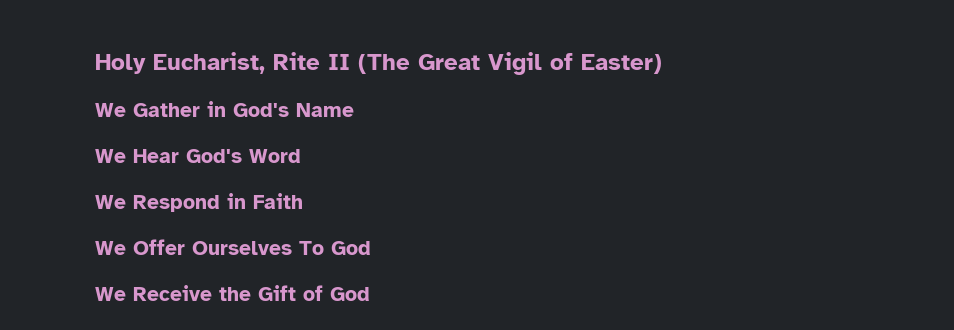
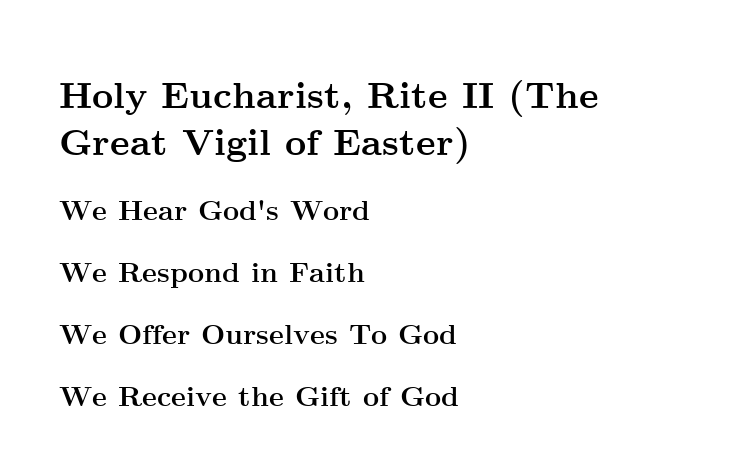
[95,101,354,117] // We Gather in God's Name -> (471, 145) none

